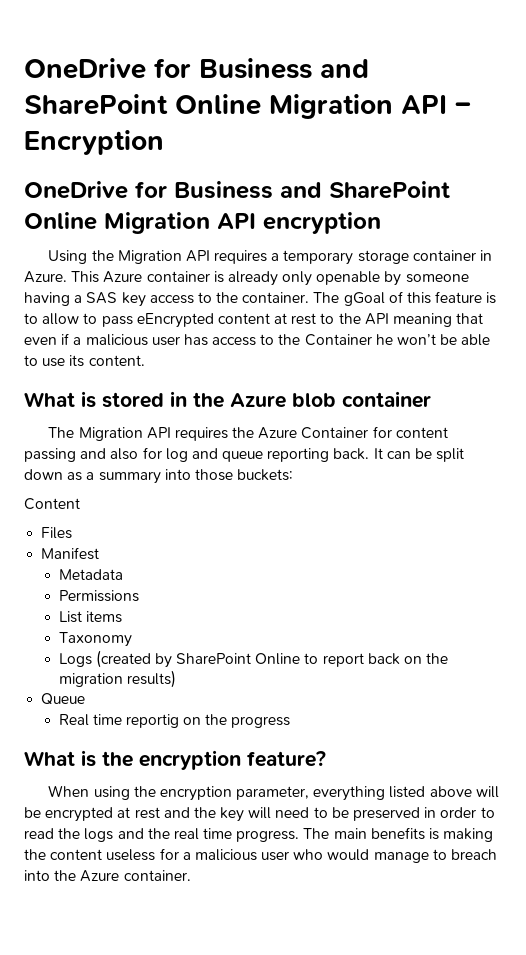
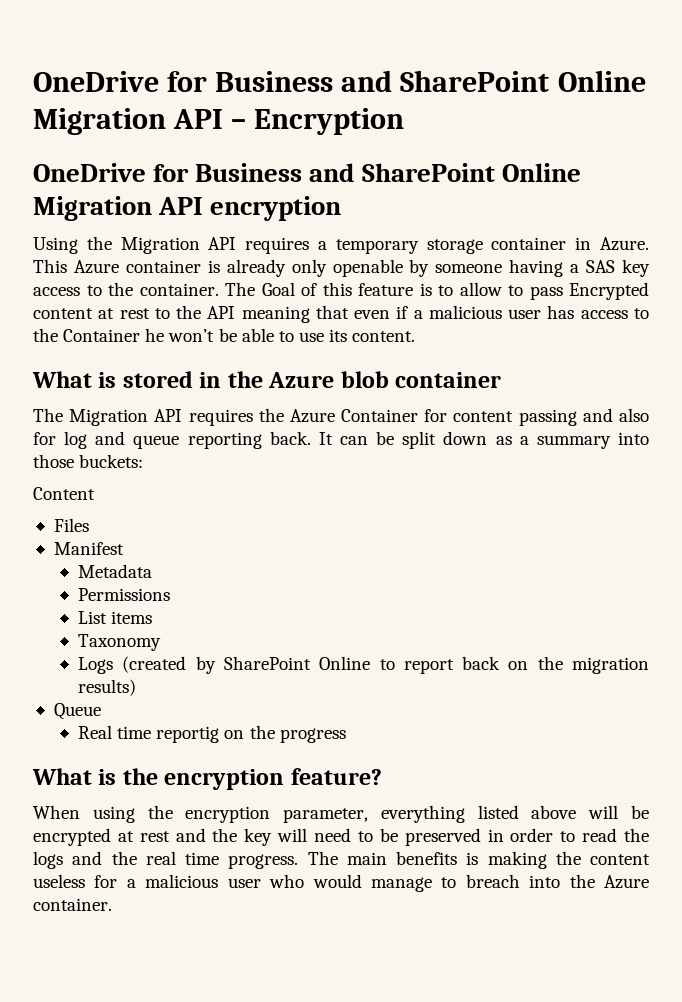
[343,292,385,306] gGoal -> [261,282,295,296] Goal
[136,313,214,328] eEncrypted -> [569,282,649,300] Encrypted

